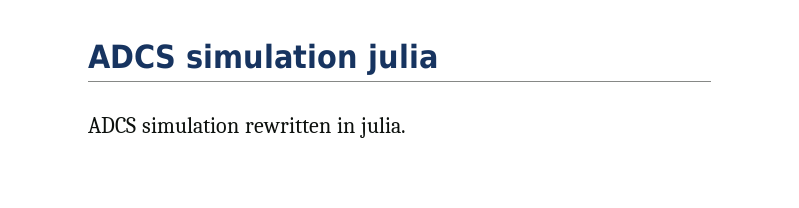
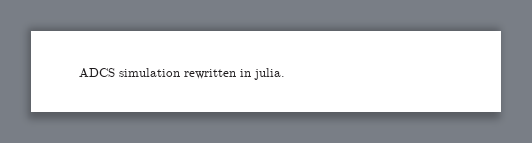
[88,43,439,75] [88,117,239,133] ADCS simulation julia // ADCS simulation -> [79,68,180,78] ADCS simulation

